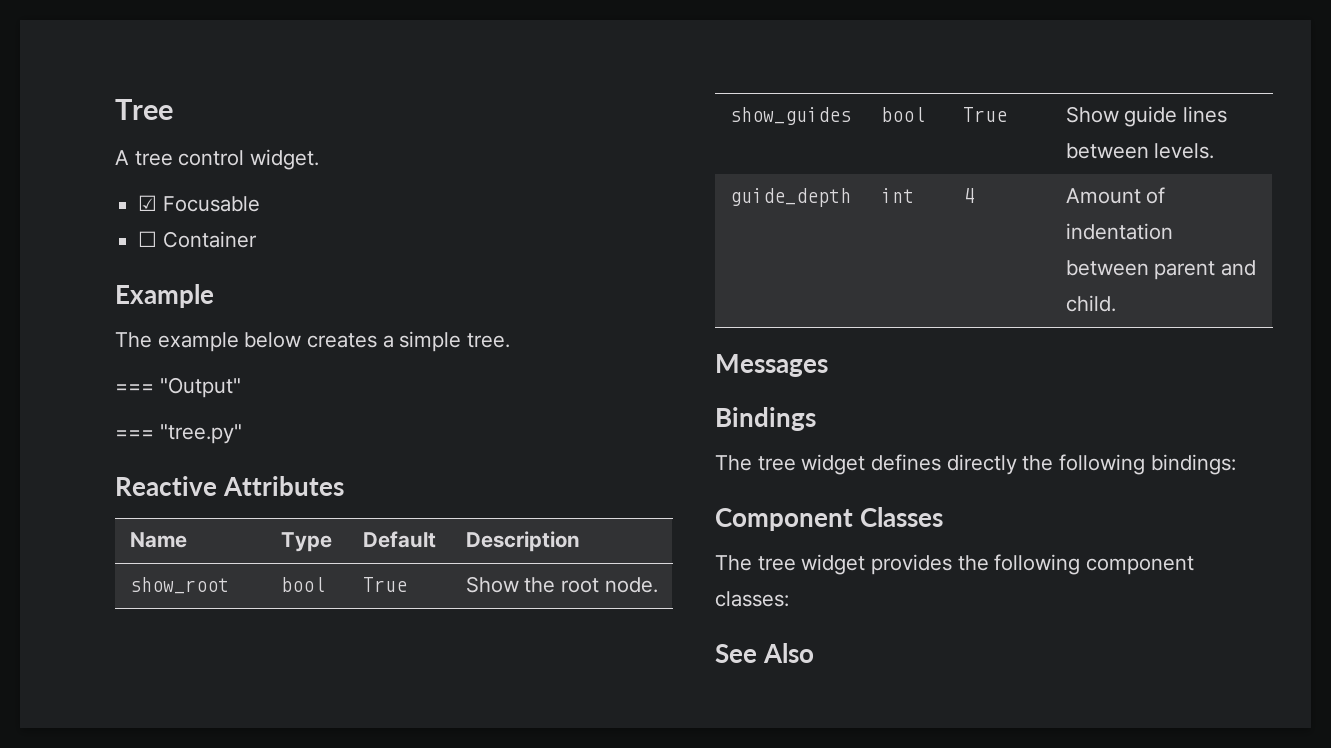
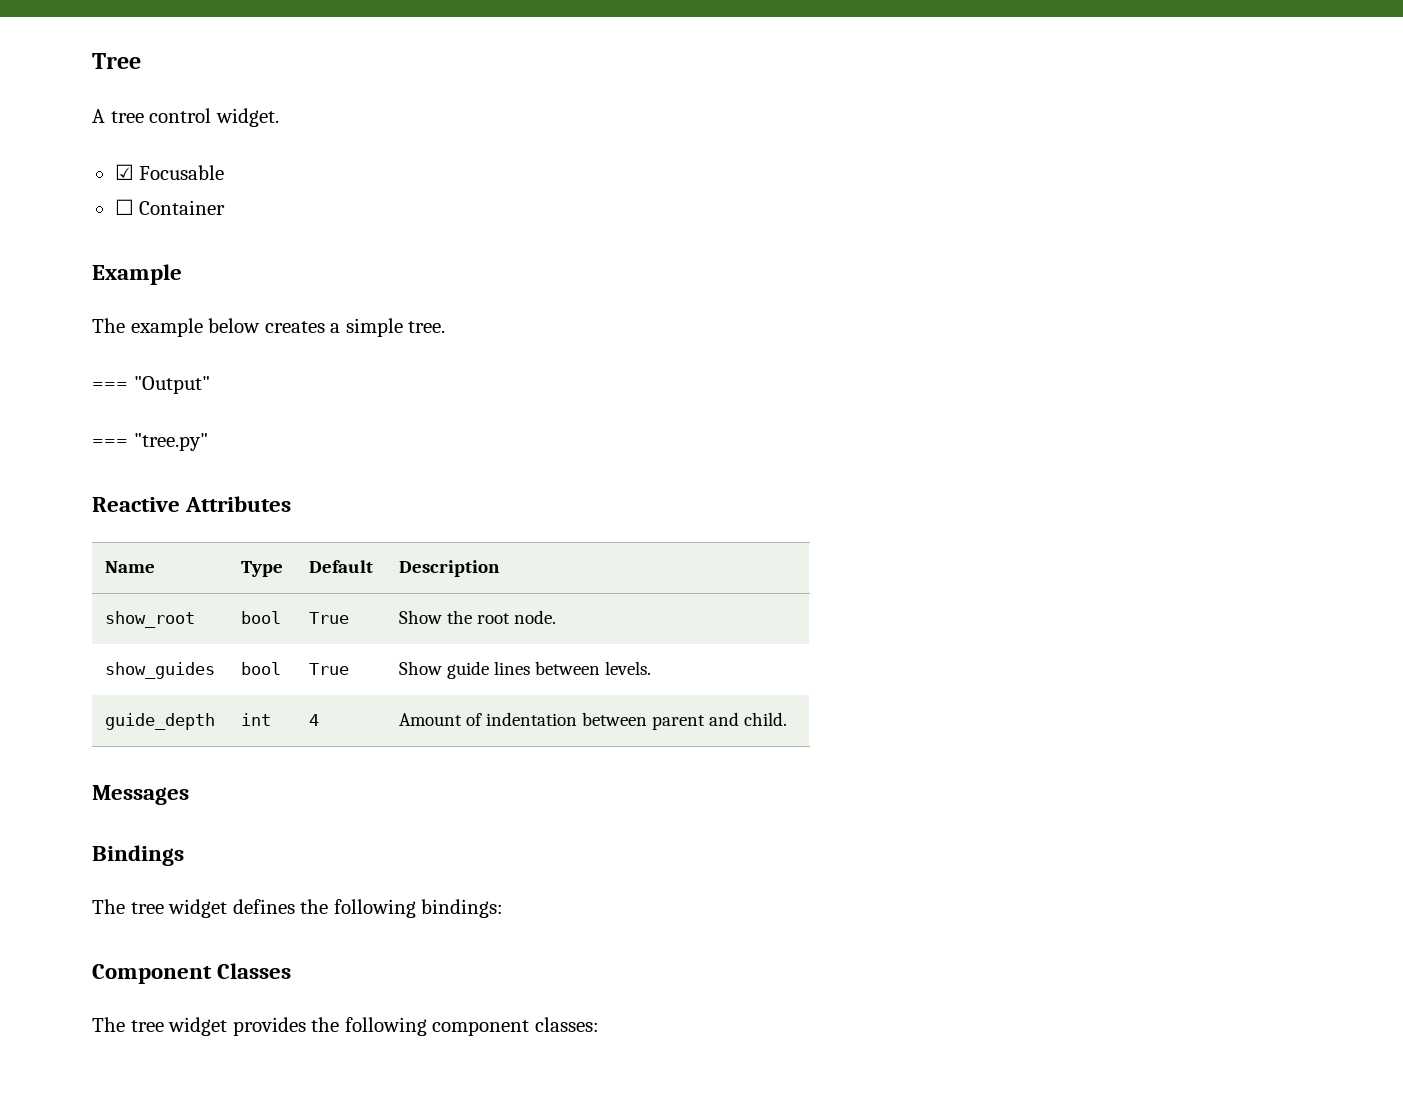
[946,454,1017,475] directly -> (295, 906) none
[715,643,815,663] // See Also -> (599, 1024) none

